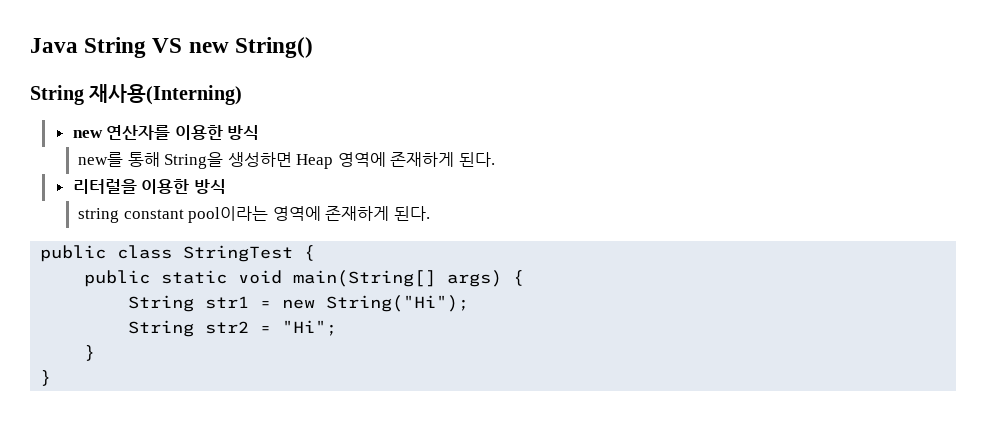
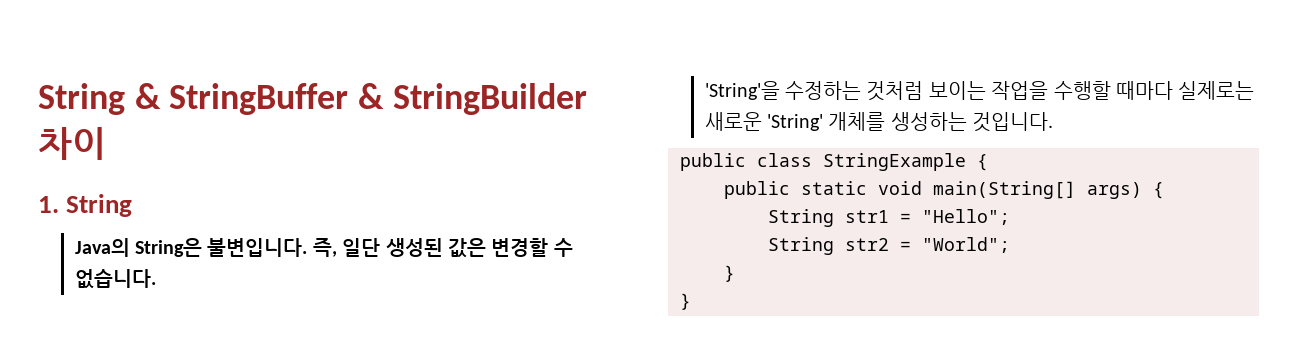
[30,37,313,58] [30,84,243,105] [72,125,260,140] [77,152,496,169] [72,179,226,194] [77,206,430,223] Java String VS new String() // String 재사용(Interning) // new 연산자를 이용한 방식 // new를 통해 String을 생성하면 Heap 영역에 존재하게 된다. // 리터럴을 이용한 방식 // string constant pool이라는 영역에 존재하게 된다. -> [38,83,587,115] [38,127,106,160] [38,194,133,217] [74,238,573,258] [74,269,156,289] [704,81,1255,101] [704,112,1054,132] String & StringBuffer & StringBuilder 차이 // 1. String // Java의 String은 불변입니다. 즉, 일단 생성된 값은 변경할 수 없습니다. // 'String'을 수정하는 것처럼 보이는 작업을 수행할 때마다 실제로는 새로운 'String' 개체를 생성하는 것입니다.
[183,245,294,262] StringTest -> [823,153,966,171] StringExample
[282,295,470,312] new String("Hi"); -> [922,209,1010,225] "Hello";
[282,320,338,336] "Hi"; -> [922,237,1010,253] "World";

